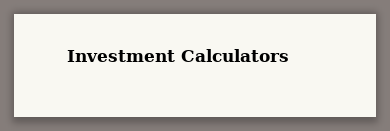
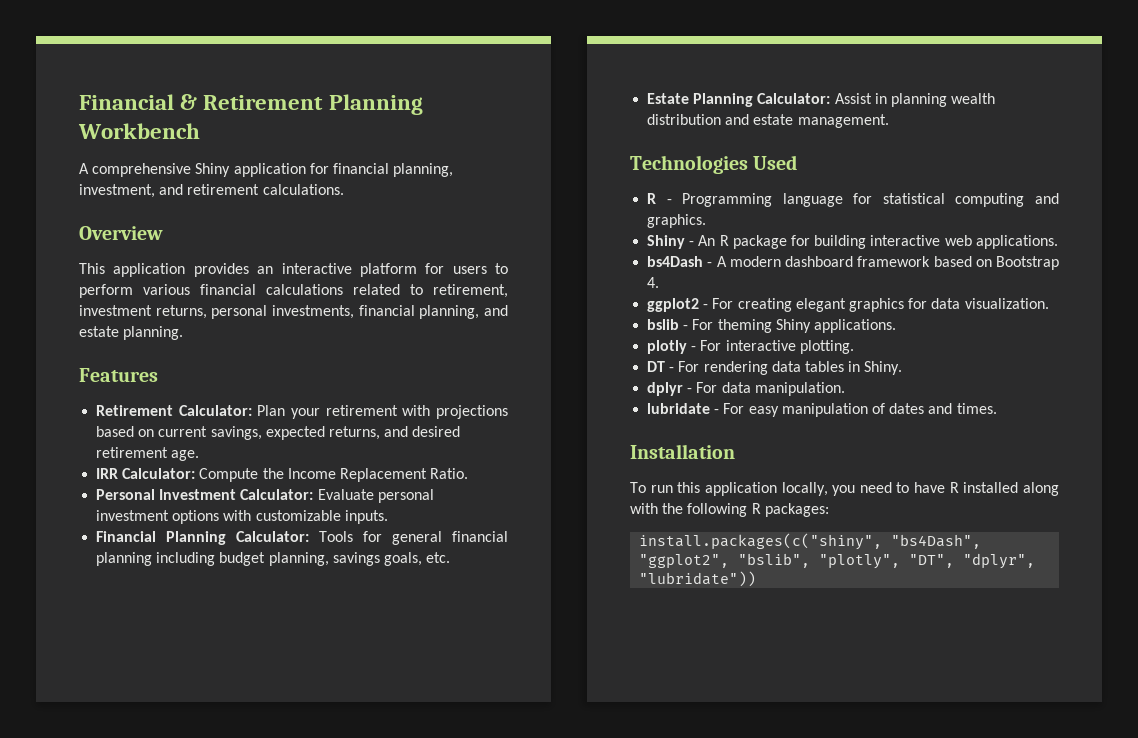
[67,49,289,62] Investment Calculators -> [79,94,423,115] [78,123,200,139] [79,163,454,177] [79,184,344,198] [79,226,163,240] [79,263,508,277] [79,284,508,298] [79,305,509,319] [79,326,184,340] [79,368,158,382] [96,405,508,419] [96,426,461,440] [96,447,200,461] [96,468,469,482] [96,489,434,503] [96,510,388,524] [96,531,508,545] [96,552,451,566] [647,93,996,107] [647,114,889,128] [630,155,798,174] [647,193,1059,207] [647,214,707,228] [647,235,1058,249] [647,256,1059,270] [647,277,660,288] [647,298,1049,312] [647,319,896,333] [647,340,854,354] [647,361,903,375] [647,382,845,396] [647,403,997,417] [630,444,735,459] [630,482,1059,496] [630,503,829,517] [639,533,982,550] [639,553,1036,569] [639,571,757,587] Financial & Retirement Planning Workbench // A comprehensive Shiny application for financial planning, investment, and retirement calculations. // Overview // This application provides an interactive platform for users to perform various financial calculations related to retirement, investment returns, personal investments, financial planning, and estate planning. // Features // Retirement Calculator: Plan your retirement with projections based on current savings, expected returns, and desired retirement age. // IRR Calculator: Compute the Income Replacement Ratio. // Personal Investment Calculator: Evaluate personal investment options with customizable inputs. // Financial Planning Calculator: Tools for general financial planning including budget planning, savings goals, etc. // Estate Planning Calculator: Assist in planning wealth distribution and estate management. // Technologies Used // R - Programming language for statistical computing and graphics. // Shiny - An R package for building interactive web applications. // bs4Dash - A modern dashboard framework based on Bootstrap 4. // ggplot2 - For creating elegant graphics for data visualization. // bslib - For theming Shiny applications. // plotly - For interactive plotting. // DT - For rendering data tables in Shiny. // dplyr - For data manipulation. // lubridate - For easy manipulation of dates and times. // Installation // To run this application locally, you need to have R installed along with the following R packages: // install.packages(c("shiny", "bs4Dash", "ggplot2", "bslib", "plotly", "DT", "dplyr", "lubridate"))

